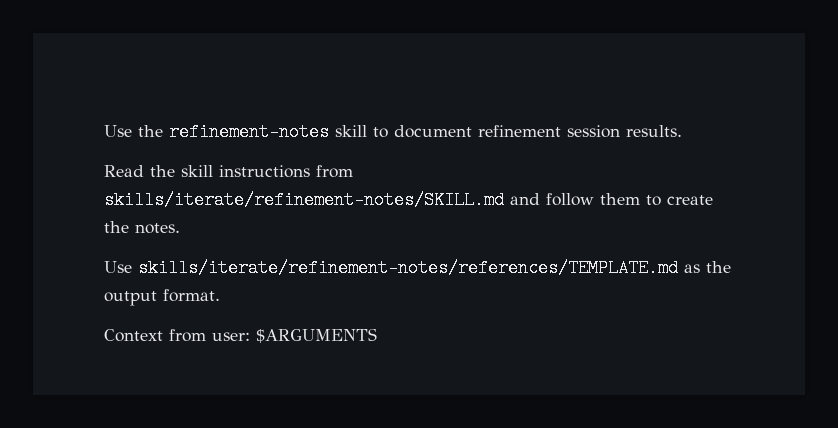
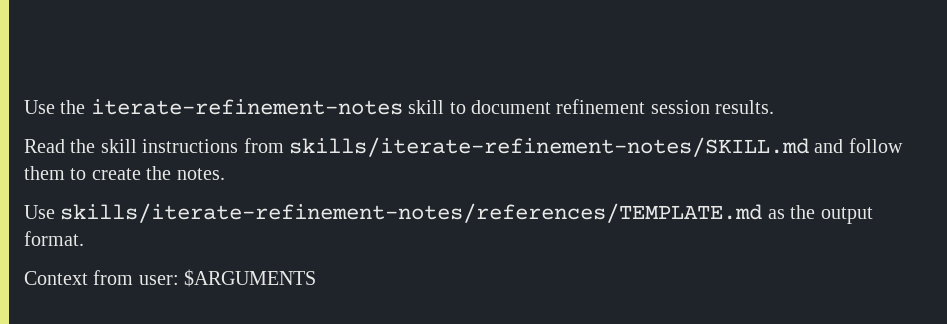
[169,123,329,141] refinement-notes -> [90,99,403,115] iterate-refinement-notes
[104,191,504,209] skills/iterate/refinement-notes/SKILL.md -> [289,137,809,157] skills/iterate-refinement-notes/SKILL.md
[138,259,678,277] skills/iterate/refinement-notes/references/TEMPLATE.md -> [60,203,763,223] skills/iterate-refinement-notes/references/TEMPLATE.md

